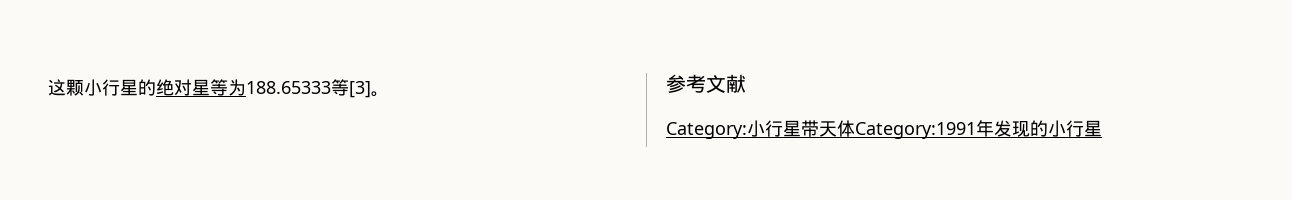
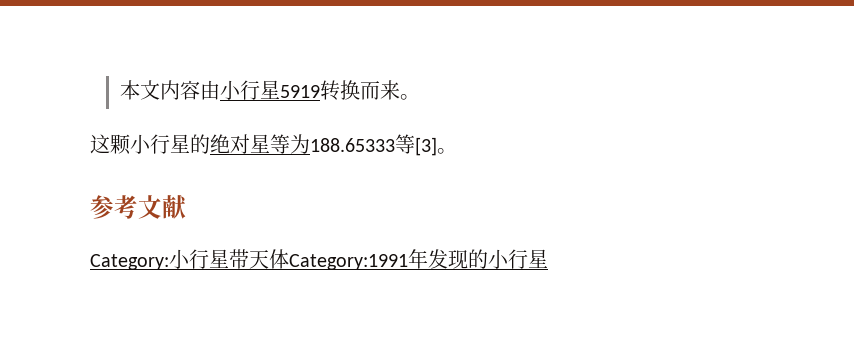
(48, 87) none -> [120,80,421,101] 本文内容由小行星5919转换而来。 //

